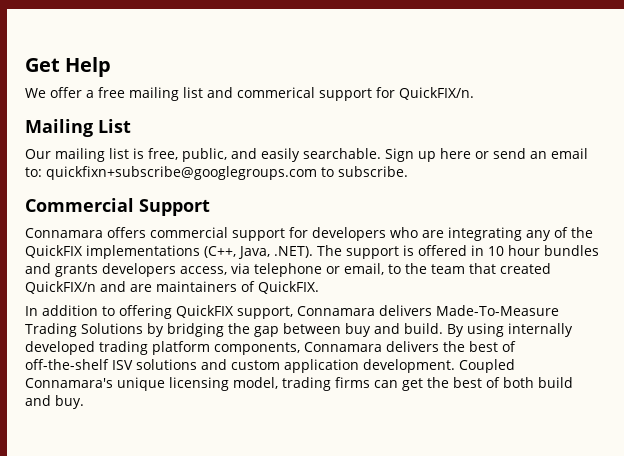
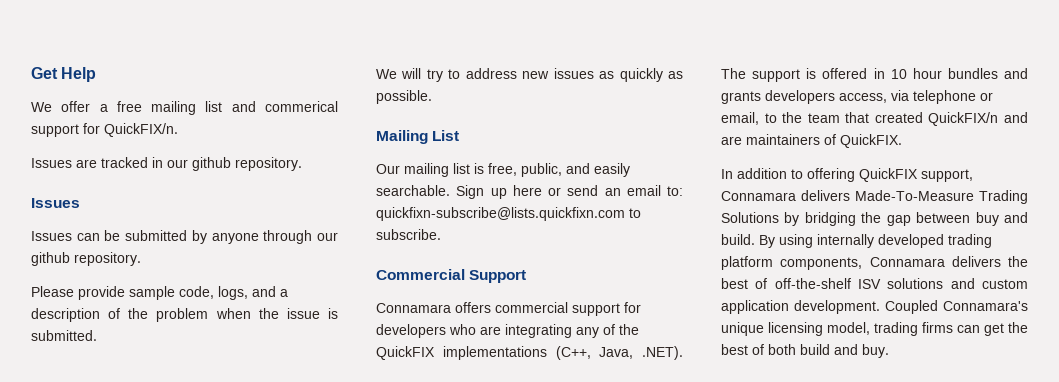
(474, 93) none -> [31,157,302,171] [31,198,80,208] [31,230,339,244] [31,252,141,266] [31,286,288,300] [31,308,338,322] [31,330,97,341] [376,68,683,82] [376,90,432,104] // Issues are tracked in our github repository. // Issues // Issues can be submitted by anyone through our github repository. // Please provide sample code, logs, and a description of the problem when the issue is submitted. // We will try to address new issues as quickly as possible.
[46,166,317,180] quickfixn+subscribe@googlegroups.com -> [376,207,625,221] quickfixn-subscribe@lists.quickfixn.com

